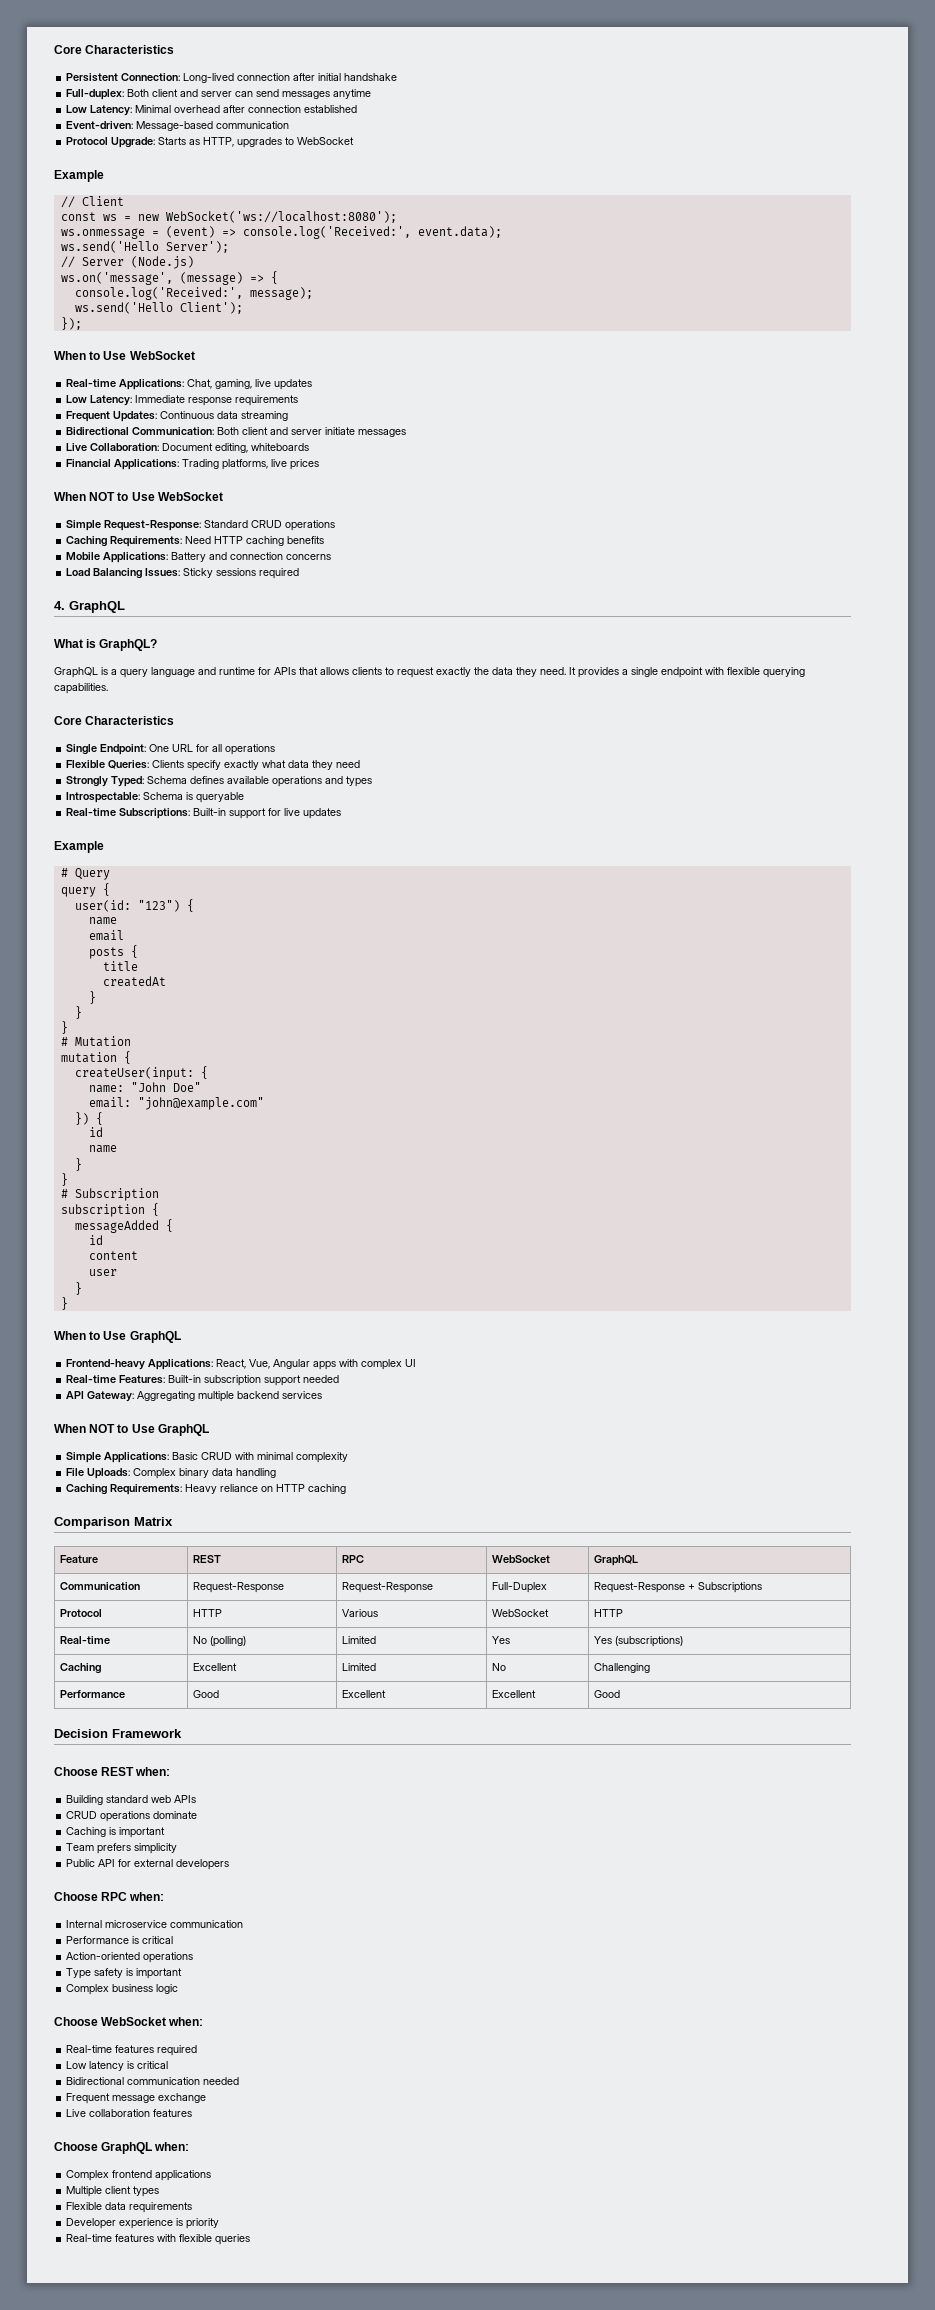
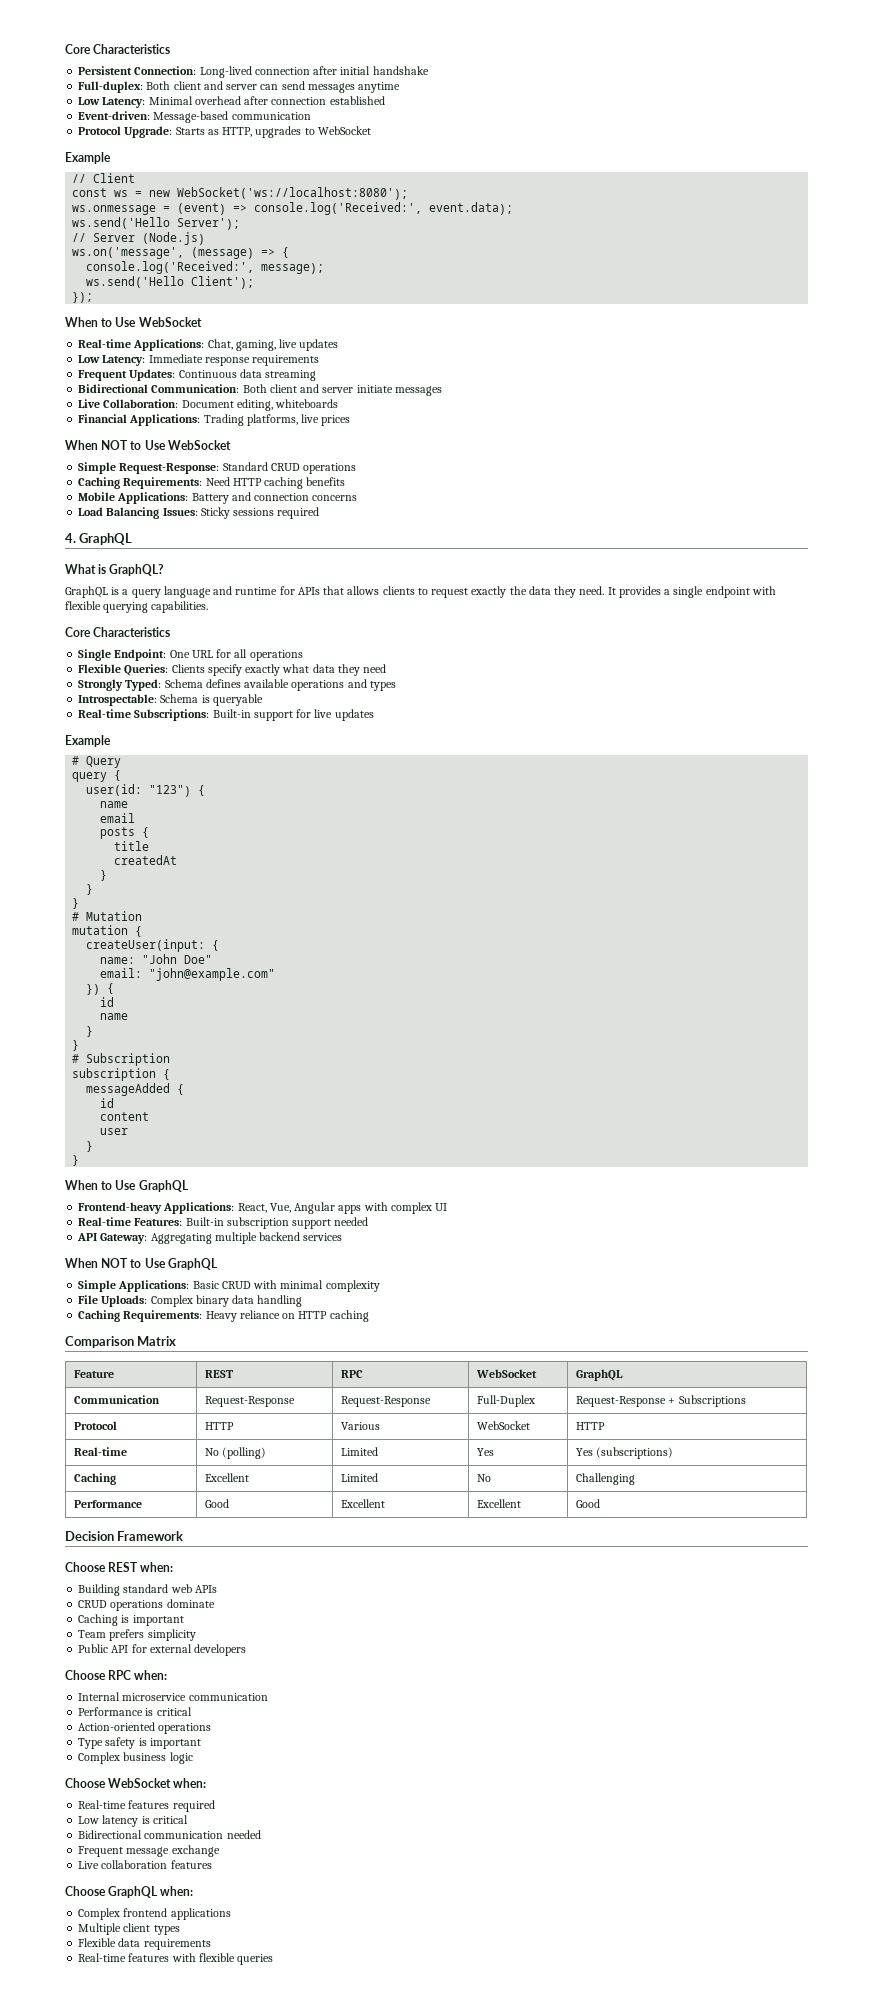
[66,2218,220,2229] // Developer experience is priority -> (211, 1944) none

